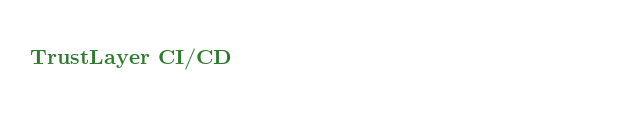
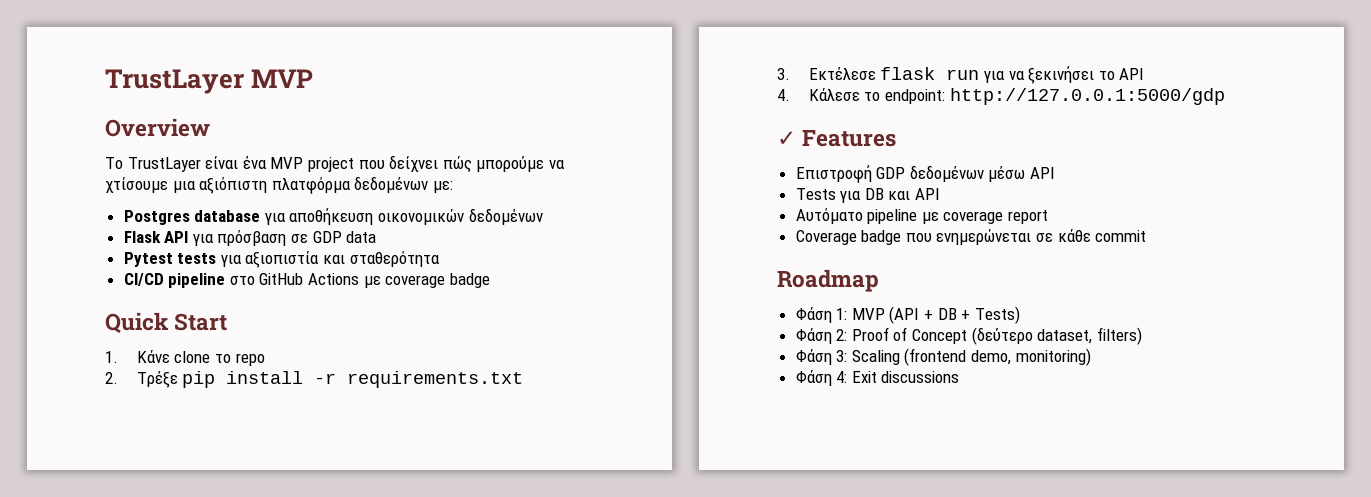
[30,48,232,70] TrustLayer CI/CD -> [105,69,314,94] [105,118,210,137] [105,155,565,173] [105,176,453,194] [123,208,543,225] [123,230,377,246] [123,251,440,268] [123,273,490,288] [105,312,228,334] [105,350,265,366] [105,371,524,388] [777,66,1145,84] [777,88,1225,105] [777,130,897,147] [795,165,1056,183] [795,188,941,203] [795,208,1049,224] [795,229,1147,245] [777,269,879,292] [795,306,1020,324] [795,327,1142,345] [795,348,1091,366] [795,370,960,386] TrustLayer MVP // Overview // Το TrustLayer είναι ένα MVP project που δείχνει πώς μπορούμε να χτίσουμε μια αξιόπιστη πλατφόρμα δεδομένων με: // Postgres database για αποθήκευση οικονομικών δεδομένων // Flask API για πρόσβαση σε GDP data // Pytest tests για αξιοπιστία και σταθερότητα // CI/CD pipeline στο GitHub Actions με coverage badge // Quick Start // 1. Κάνε clone το repo // 2. Τρέξε pip install -r requirements.txt // 3. Εκτέλεσε flask run για να ξεκινήσει το API // 4. Κάλεσε το endpoint: http://127.0.0.1:5000/gdp // ✓ Features // Επιστροφή GDP δεδομένων μέσω API // Tests για DB και API // Αυτόματο pipeline με coverage report // Coverage badge που ενημερώνεται σε κάθε commit // Roadmap // Φάση 1: MVP (API + DB + Tests) // Φάση 2: Proof of Concept (δεύτερο dataset, filters) // Φάση 3: Scaling (frontend demo, monitoring) // Φάση 4: Exit discussions

